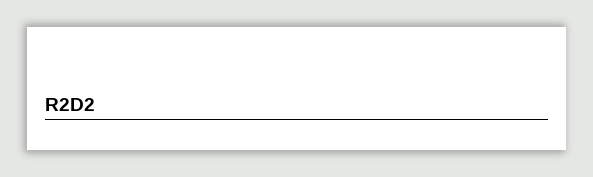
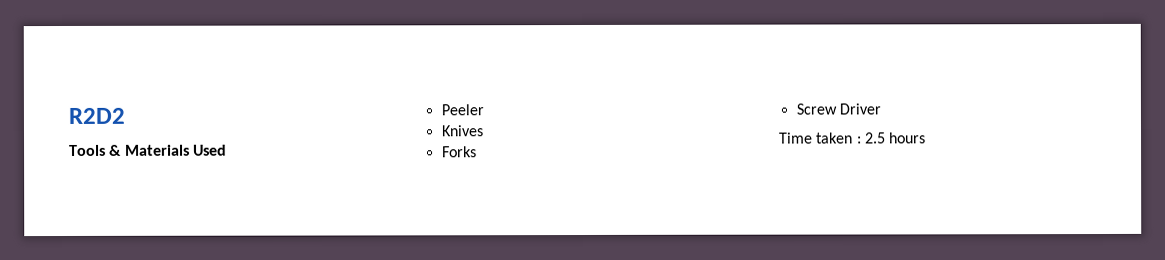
(95, 104) none -> [69,144,227,156] [440,104,484,116] [440,125,484,137] [441,146,477,158] [795,103,881,115] [779,132,927,144] // Tools & Materials Used // Peeler // Knives // Forks // Screw Driver // Time taken : 2.5 hours

